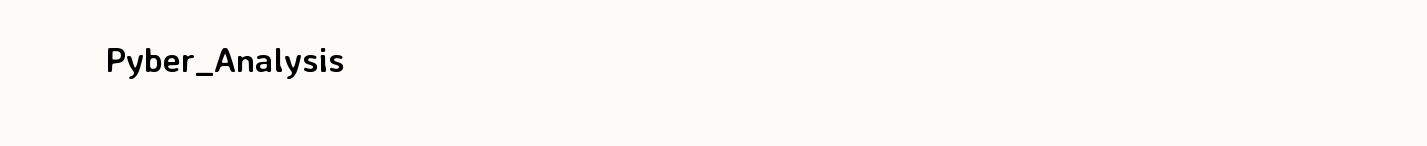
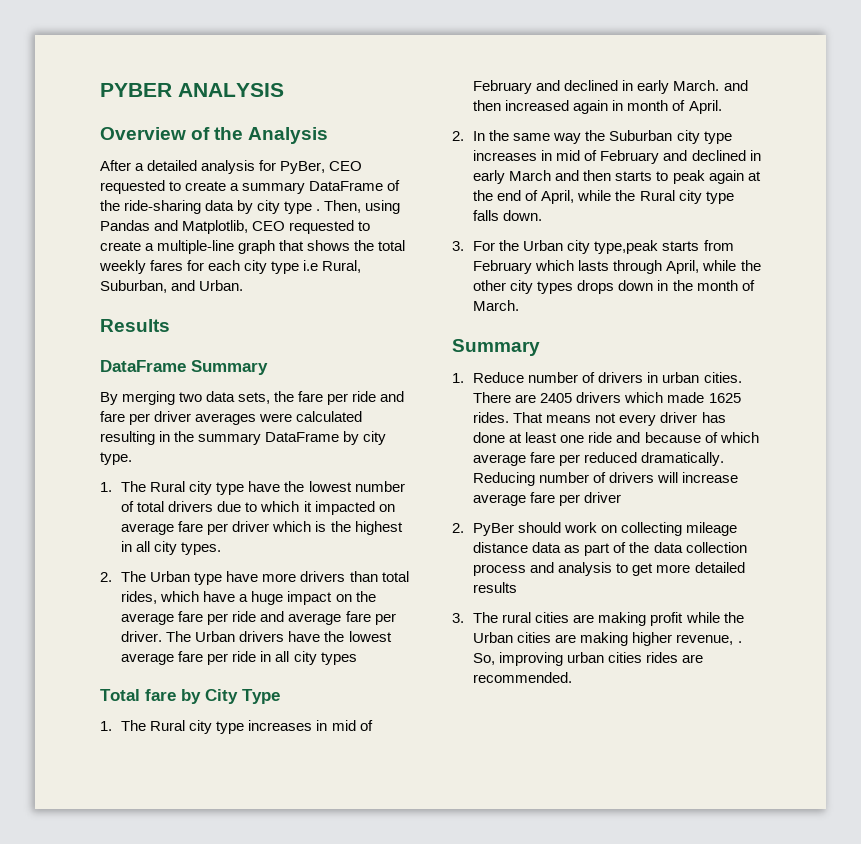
[105,48,345,79] Pyber_Analysis -> [100,83,284,97] [100,127,329,144] [100,160,363,174] [100,180,401,194] [100,200,401,214] [100,220,371,234] [100,240,406,254] [99,260,362,274] [100,280,244,293] [100,319,170,332] [100,360,268,375] [100,391,405,405] [100,411,363,425] [100,431,387,445] [100,452,132,465] [100,481,405,495] [121,501,395,515] [121,521,403,535] [121,541,222,555] [100,571,409,585] [121,591,376,605] [121,611,396,625] [121,631,392,642] [121,651,357,665] [100,689,280,704] [100,720,373,734] [473,80,748,94] [473,100,722,114] [452,130,732,144] [473,150,761,164] [473,170,761,184] [473,190,734,204] [473,210,543,221] [452,240,734,254] [473,260,761,274] [473,280,755,294] [473,300,520,311] [452,339,540,356] [452,372,742,383] [473,392,741,403] [473,412,726,426] [473,432,759,443] [473,452,725,466] [473,472,739,486] [473,492,622,506] [452,522,738,536] [473,542,747,556] [473,562,745,576] [473,582,518,593] [452,612,744,626] [473,632,742,646] [473,652,704,666] [473,672,573,683] PYBER ANALYSIS // Overview of the Analysis // After a detailed analysis for PyBer, CEO requested to create a summary DataFrame of the ride-sharing data by city type . Then, using Pandas and Matplotlib, CEO requested to create a multiple-line graph that shows the total weekly fares for each city type i.e Rural, Suburban, and Urban. // Results // DataFrame Summary // By merging two data sets, the fare per ride and fare per driver averages were calculated resulting in the summary DataFrame by city type. // 1. The Rural city type have the lowest number of total drivers due to which it impacted on average fare per driver which is the highest in all city types. // 2. The Urban type have more drivers than total rides, which have a huge impact on the average fare per ride and average fare per driver. The Urban drivers have the lowest average fare per ride in all city types // Total fare by City Type // 1. The Rural city type increases in mid of February and declined in early March. and then increased again in month of April. // 2. In the same way the Suburban city type increases in mid of February and declined in early March and then starts to peak again at the end of April, while the Rural city type falls down. // 3. For the Urban city type,peak starts from February which lasts through April, while the other city types drops down in the month of March. // Summary // 1. Reduce number of drivers in urban cities. There are 2405 drivers which made 1625 rides. That means not every driver has done at least one ride and because of which average fare per reduced dramatically. Reducing number of drivers will increase average fare per driver // 2. PyBer should work on collecting mileage distance data as part of the data collection process and analysis to get more detailed results // 3. The rural cities are making profit while the Urban cities are making higher revenue, . So, improving urban cities rides are recommended.

